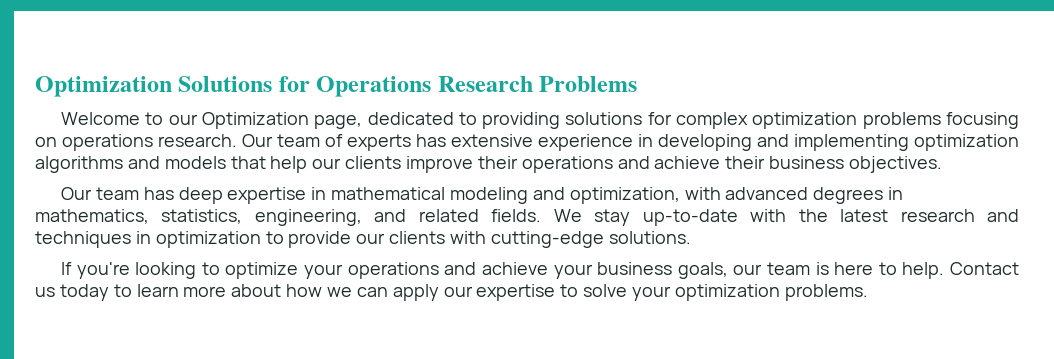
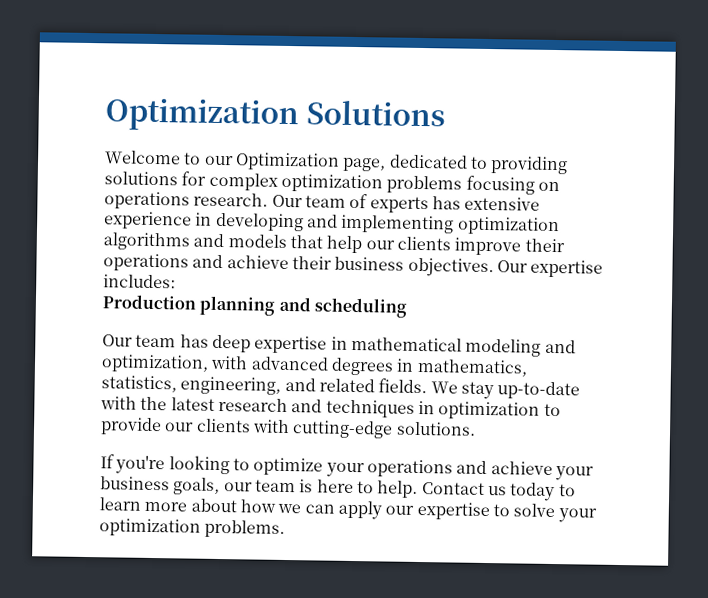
[278,76,638,97] for Operations Research Problems -> (445, 113) none
(943, 164) none -> [496,259,604,278] [103,274,176,289] [102,294,408,318] Our expertise includes: // Production planning and scheduling

